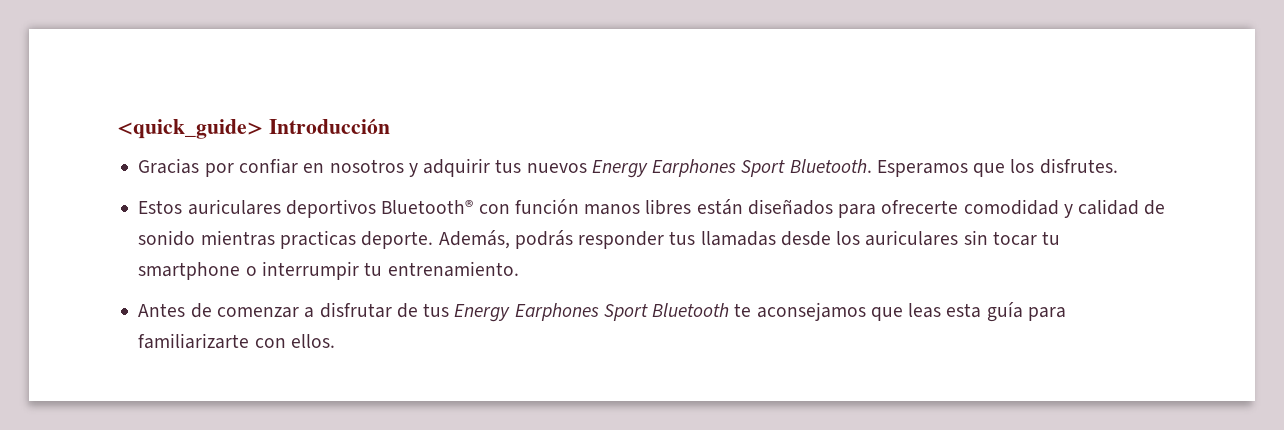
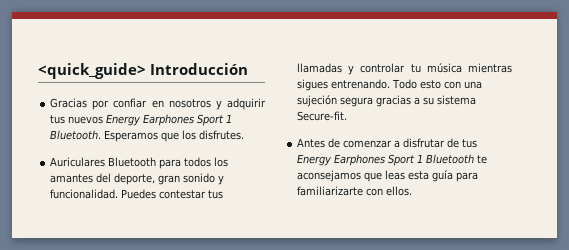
(786, 168) none -> [226,114,233,123] 1
[138,199,1166,218] [138,230,1061,249] [138,261,519,280] Estos auriculares deportivos Bluetooth® con función manos libres están diseñados para ofrecerte comodidad y calidad de sonido mientras practicas deporte. Además, podrás responder tus llamadas desde los auriculares sin tocar tu smartphone o interrumpir tu entrenamiento. -> [50,157,229,169] [50,173,225,185] [50,189,224,199] [297,63,512,75] [297,79,483,91] [297,95,477,107] [297,111,348,121] Auriculares Bluetooth para todos los amantes del deporte, gran sonido y funcionalidad. Puedes contestar tus llamadas y controlar tu música mientras sigues entrenando. Todo esto con una sujeción segura gracias a su sistema Secure-fit.
(648, 312) none -> [417,154,424,163] 1

